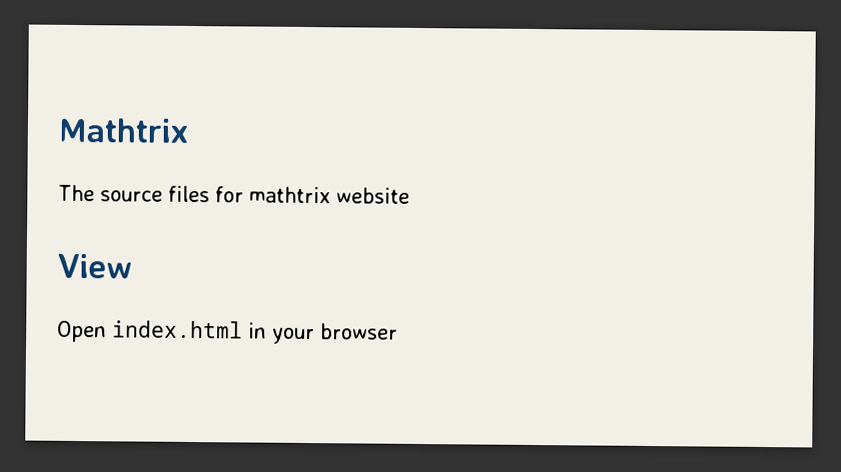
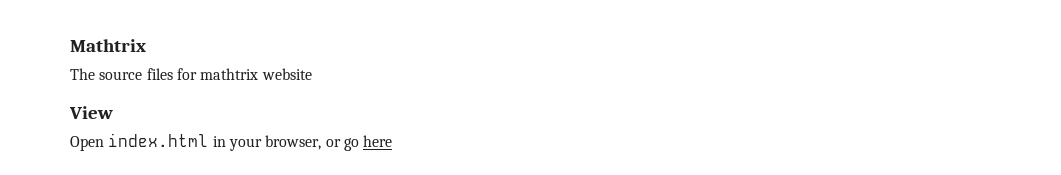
[320,323,398,340] browser -> [265,135,393,151] browser, or go here

